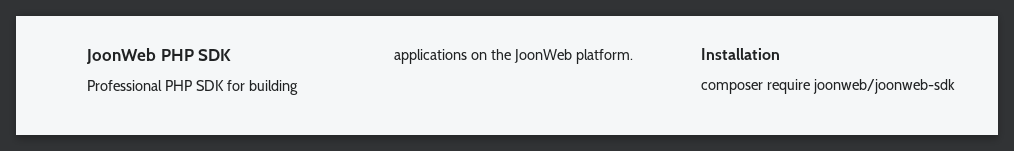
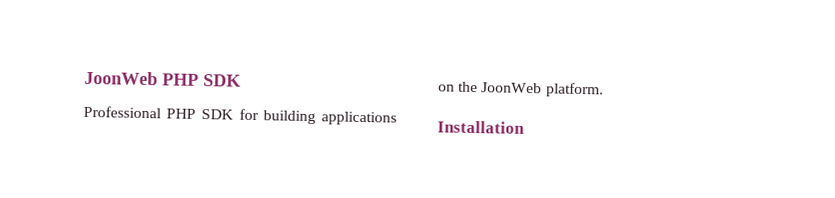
[701,79,955,94] // composer require joonweb/joonweb-sdk -> (525, 127) none

